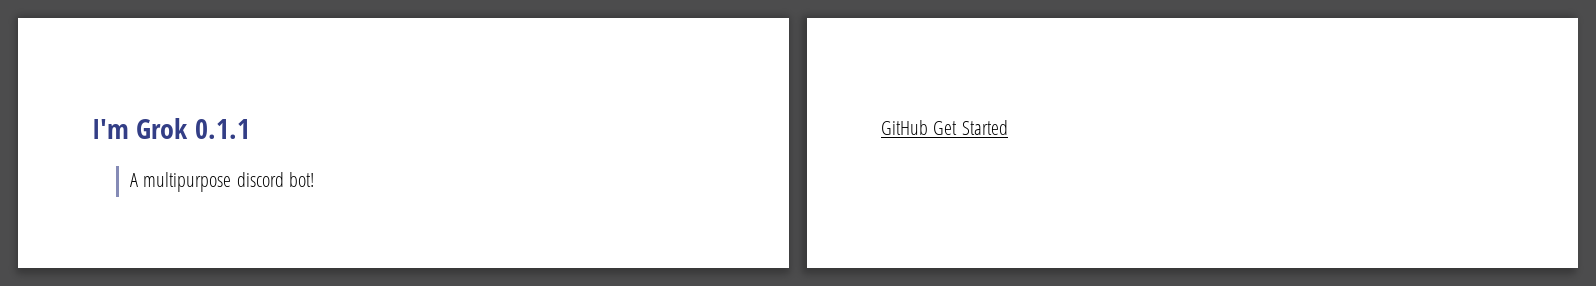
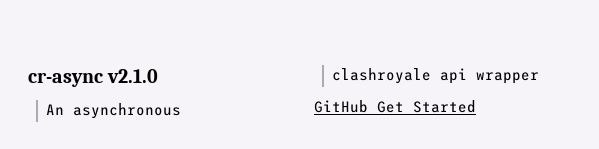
[92,118,250,139] [129,172,314,192] I'm Grok 0.1.1 // A multipurpose discord bot! -> [28,69,159,87] [46,103,182,119] [332,68,540,84] cr-async v2.1.0 // An asynchronous clashroyale api wrapper

